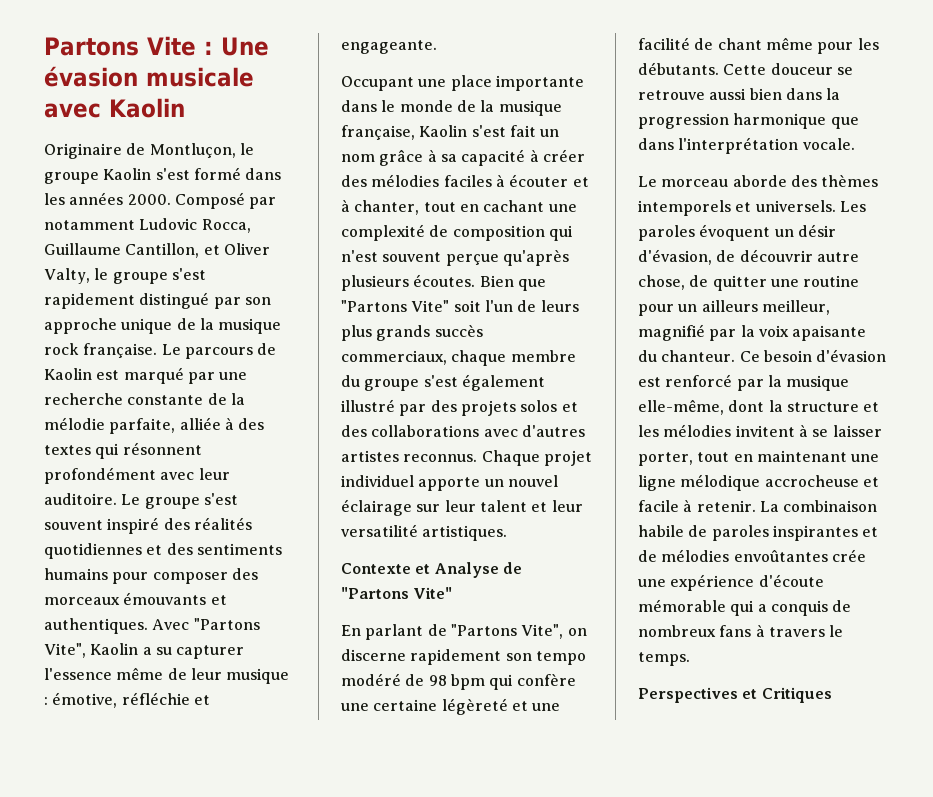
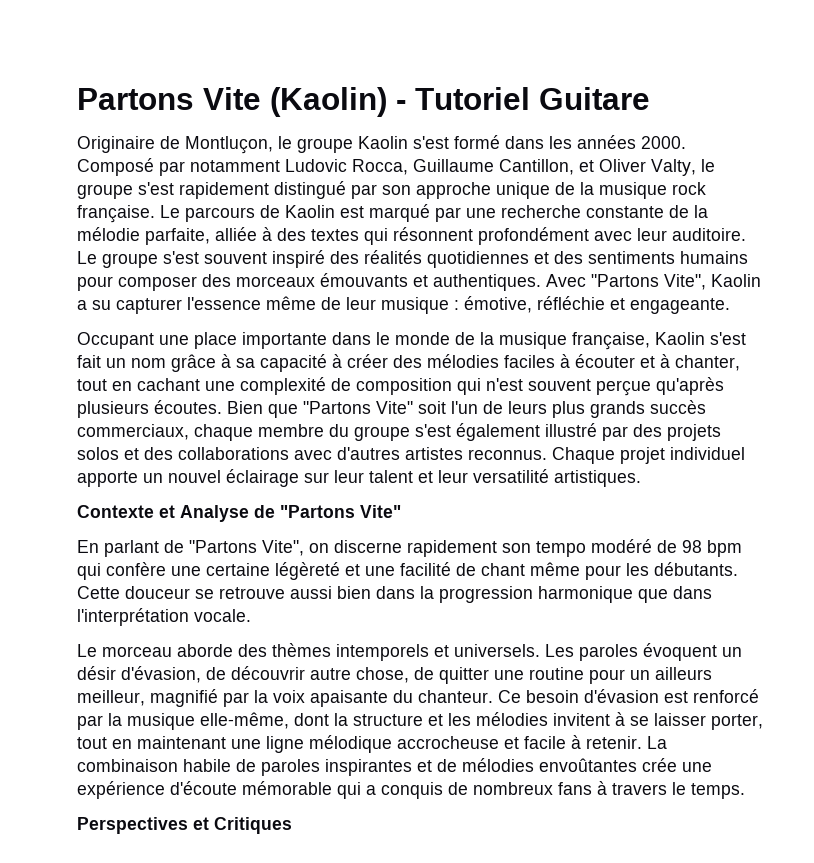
[203,37,269,56] [44,66,254,87] [44,98,185,118] : Une évasion musicale avec Kaolin -> [270,87,650,117] (Kaolin) - Tutoriel Guitare

